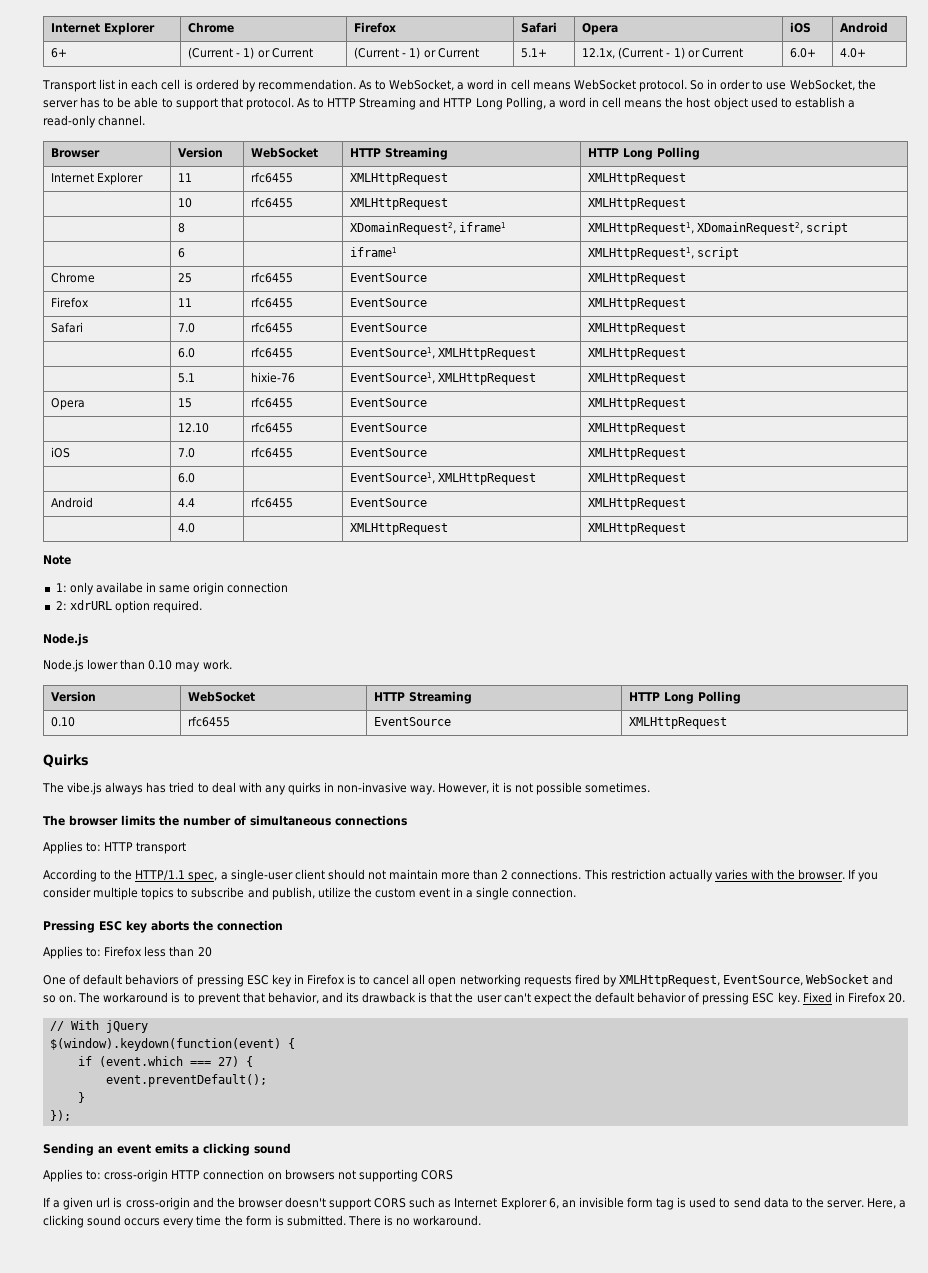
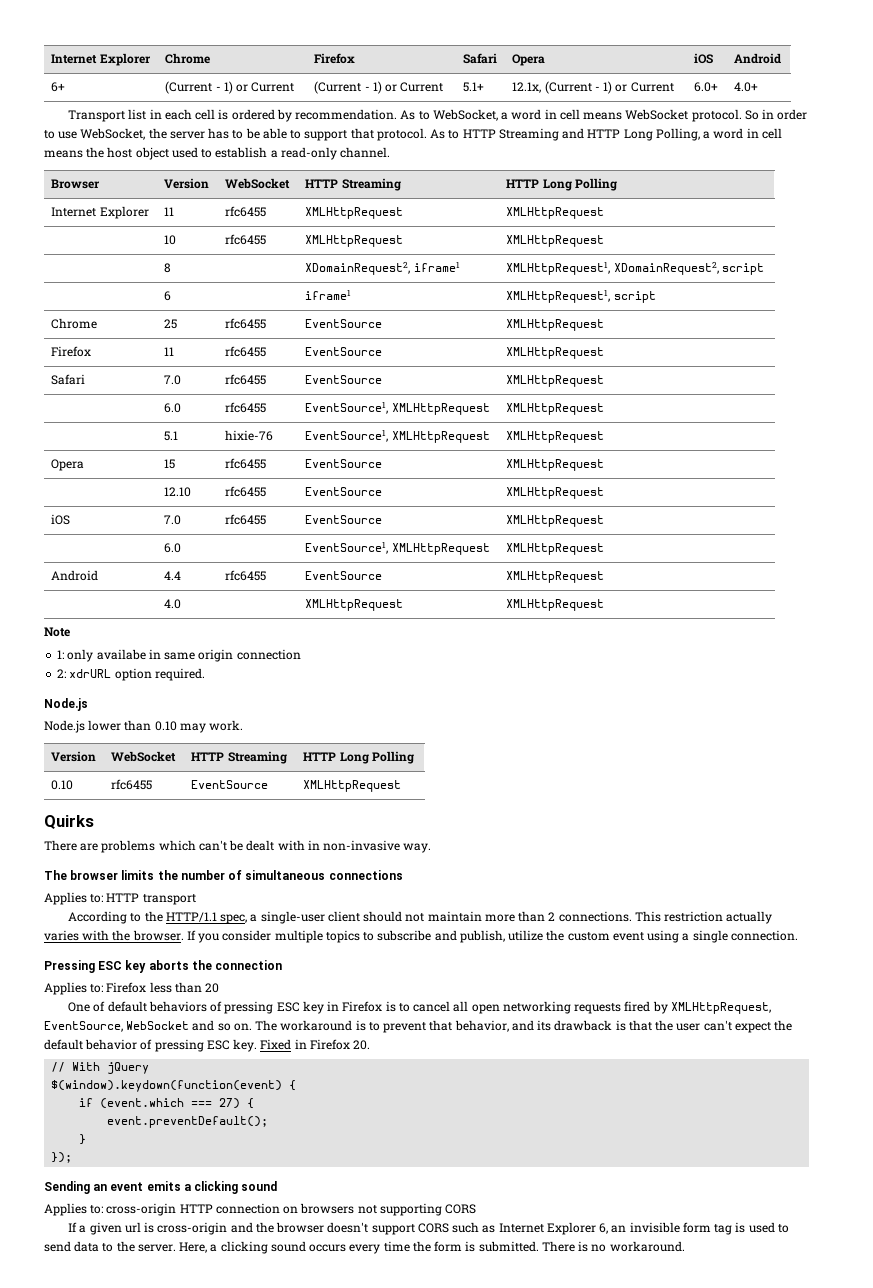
[42,782,650,795] The vibe.js always has tried to deal with any quirks in non-invasive way. However, it is not possible sometimes. -> [44,840,432,853] There are problems which can't be dealt with in non-invasive way.
[453,887,464,897] in -> [647,930,680,943] using

